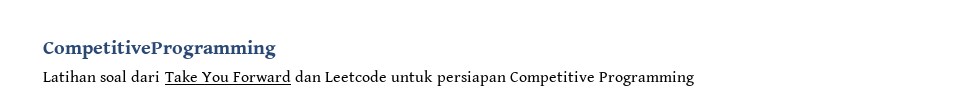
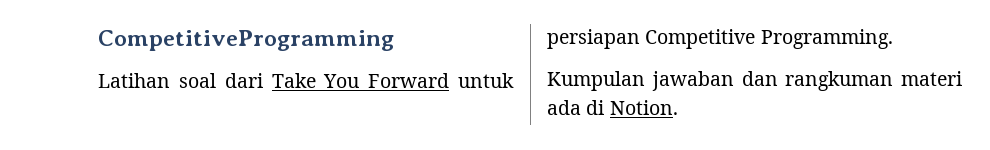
[295,70,388,82] dan Leetcode -> (450, 80) none
[599,71,695,86] Programming -> [760,29,893,49] [547,71,962,91] [547,100,678,115] Programming. // Kumpulan jawaban dan rangkuman materi ada di Notion.

